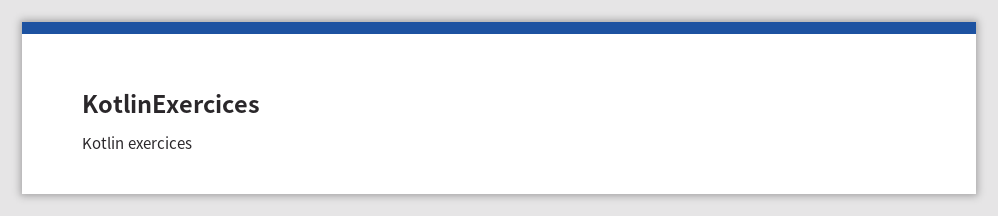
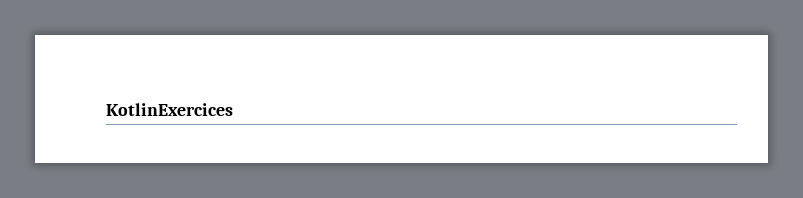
[82,136,193,149] // Kotlin exercices -> (233, 109) none

